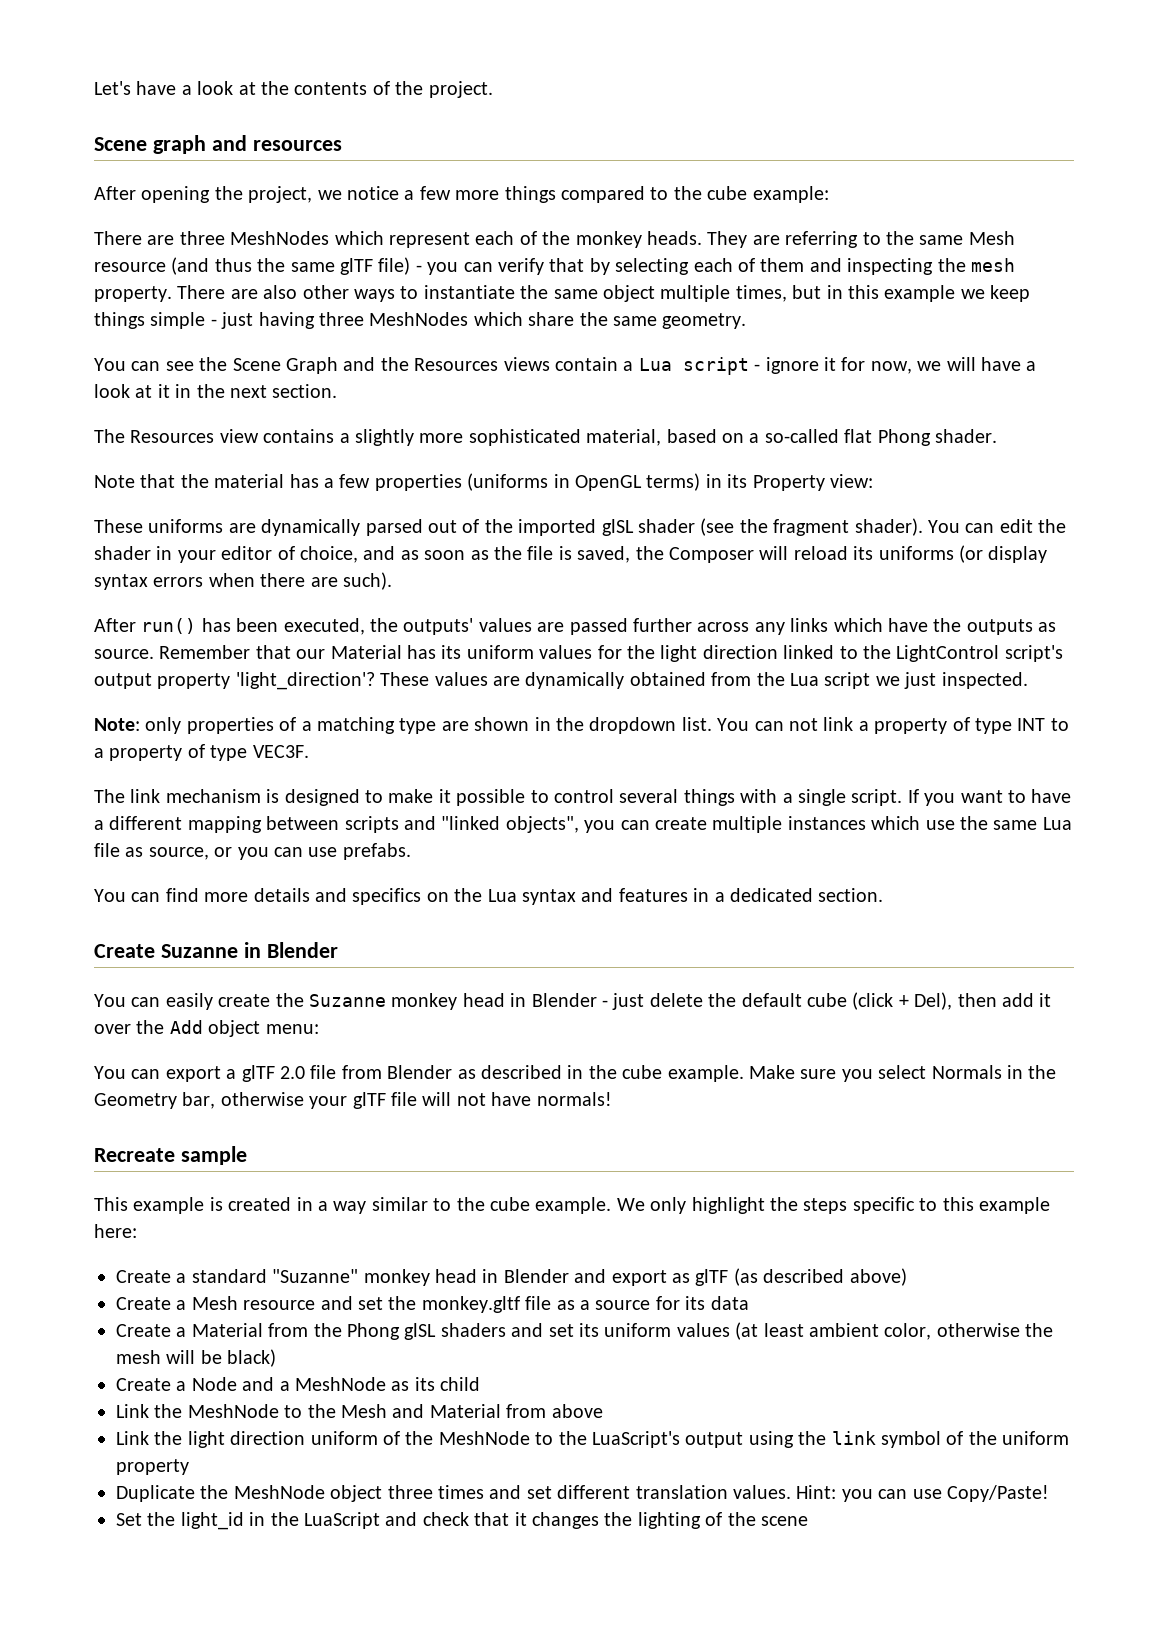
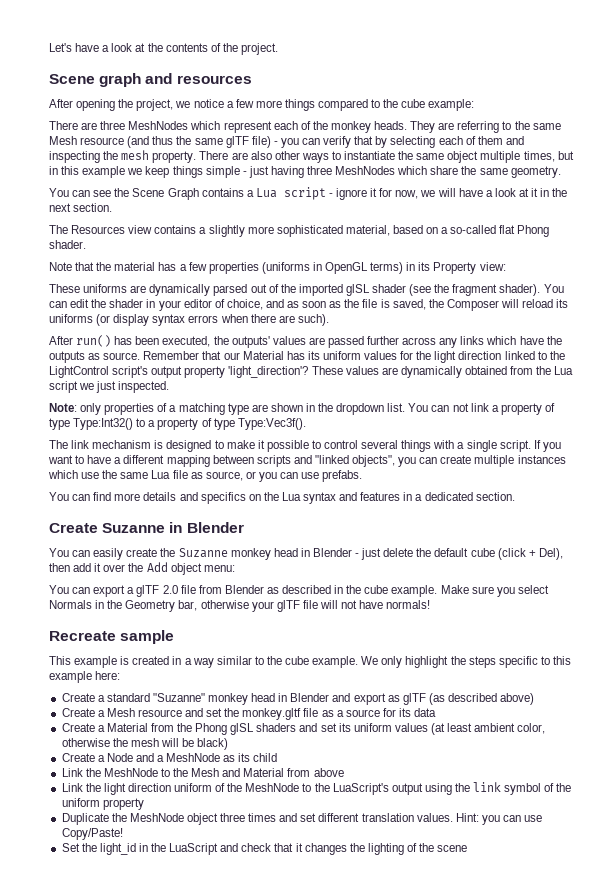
[343,357,618,371] and the Resources views contain -> [201,188,244,197] contains
[1017,718,1046,731] INT -> [73,418,134,430] Type:Int32()
[252,745,309,758] VEC3F. -> [237,418,306,430] Type:Vec3f().

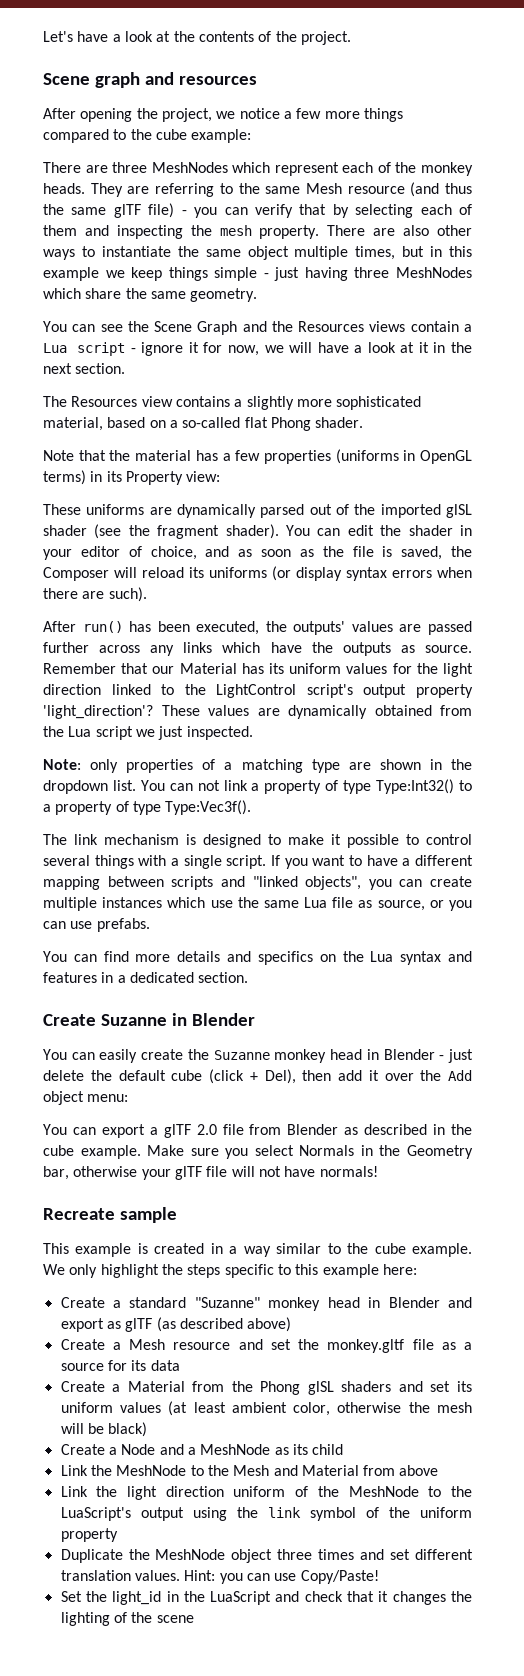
[201,188,244,197] contains -> [242,321,459,332] and the Resources views contain

